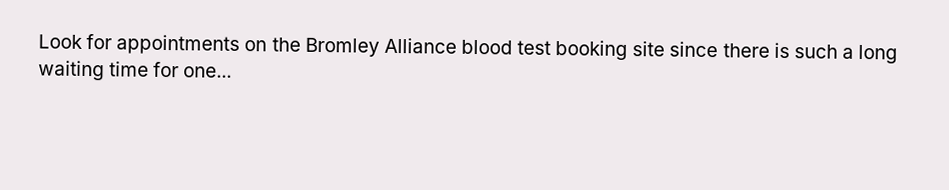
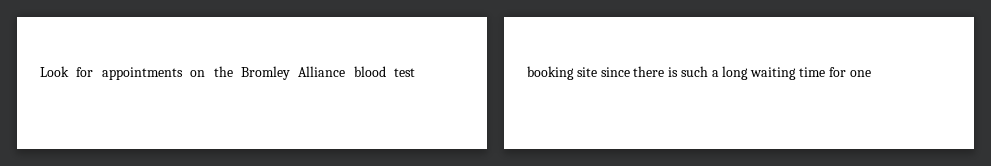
[183,66,233,78] one... -> [849,70,871,77] one

